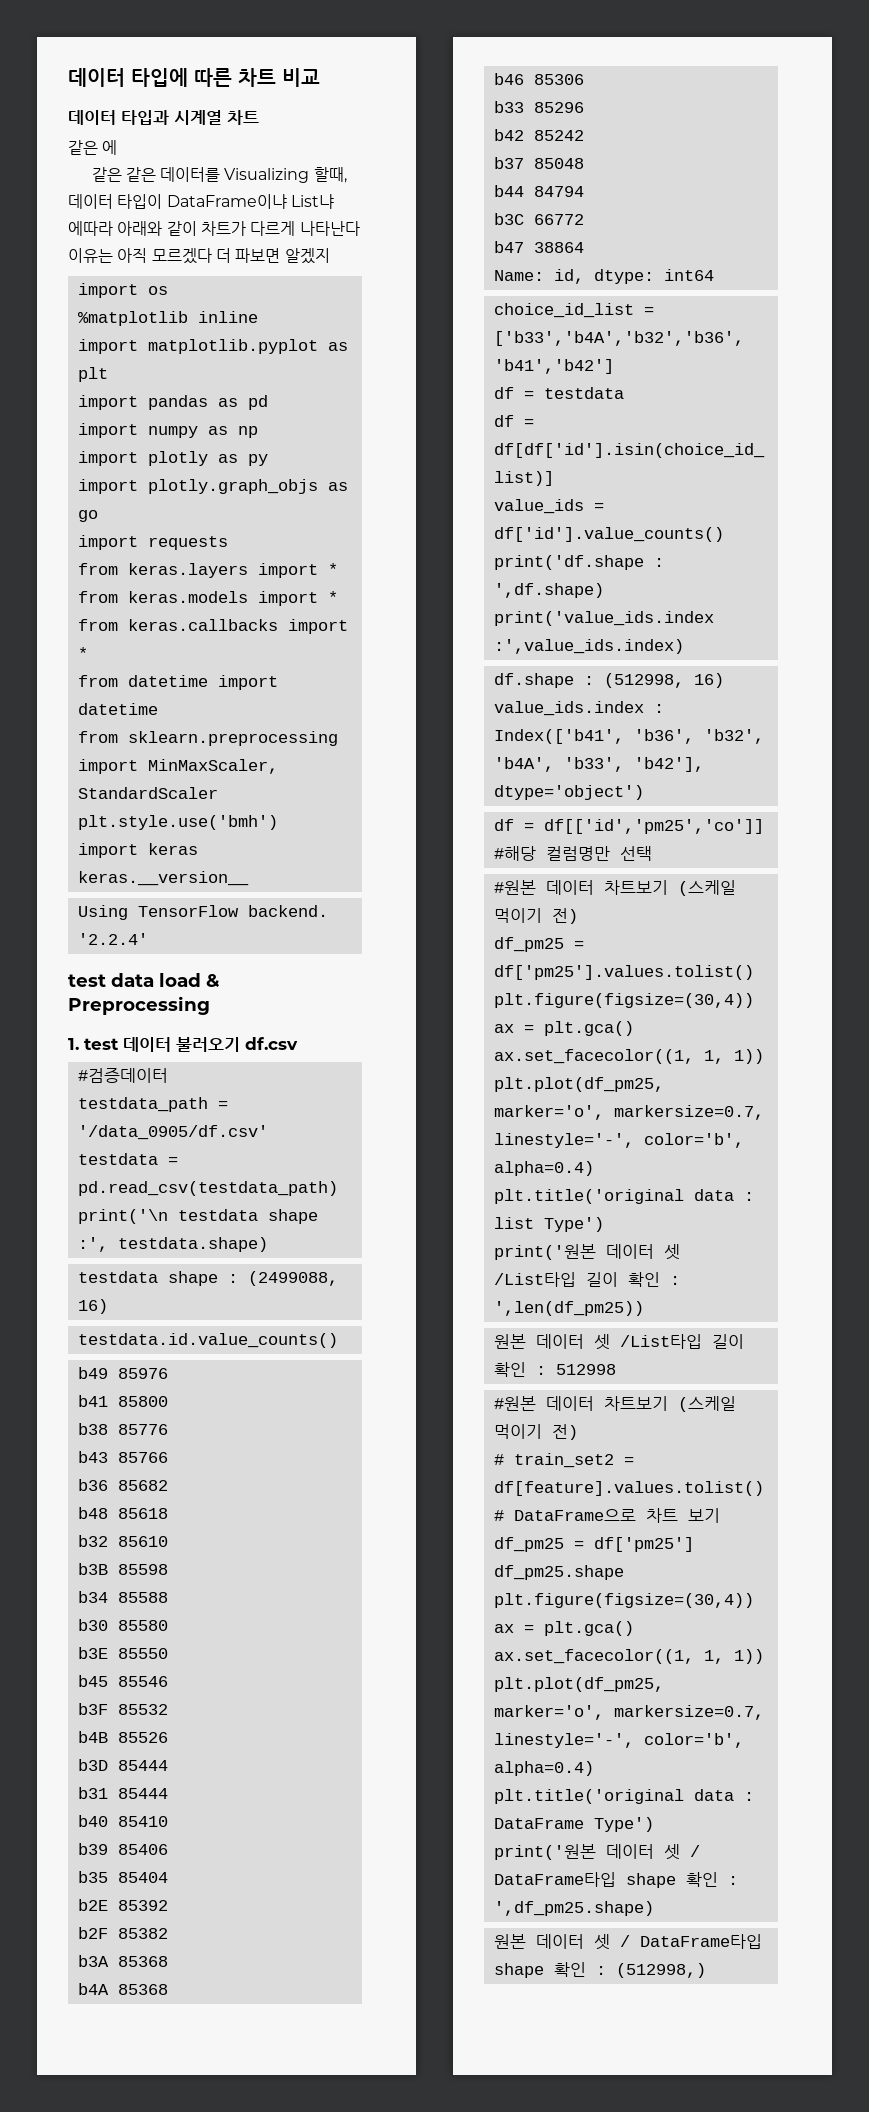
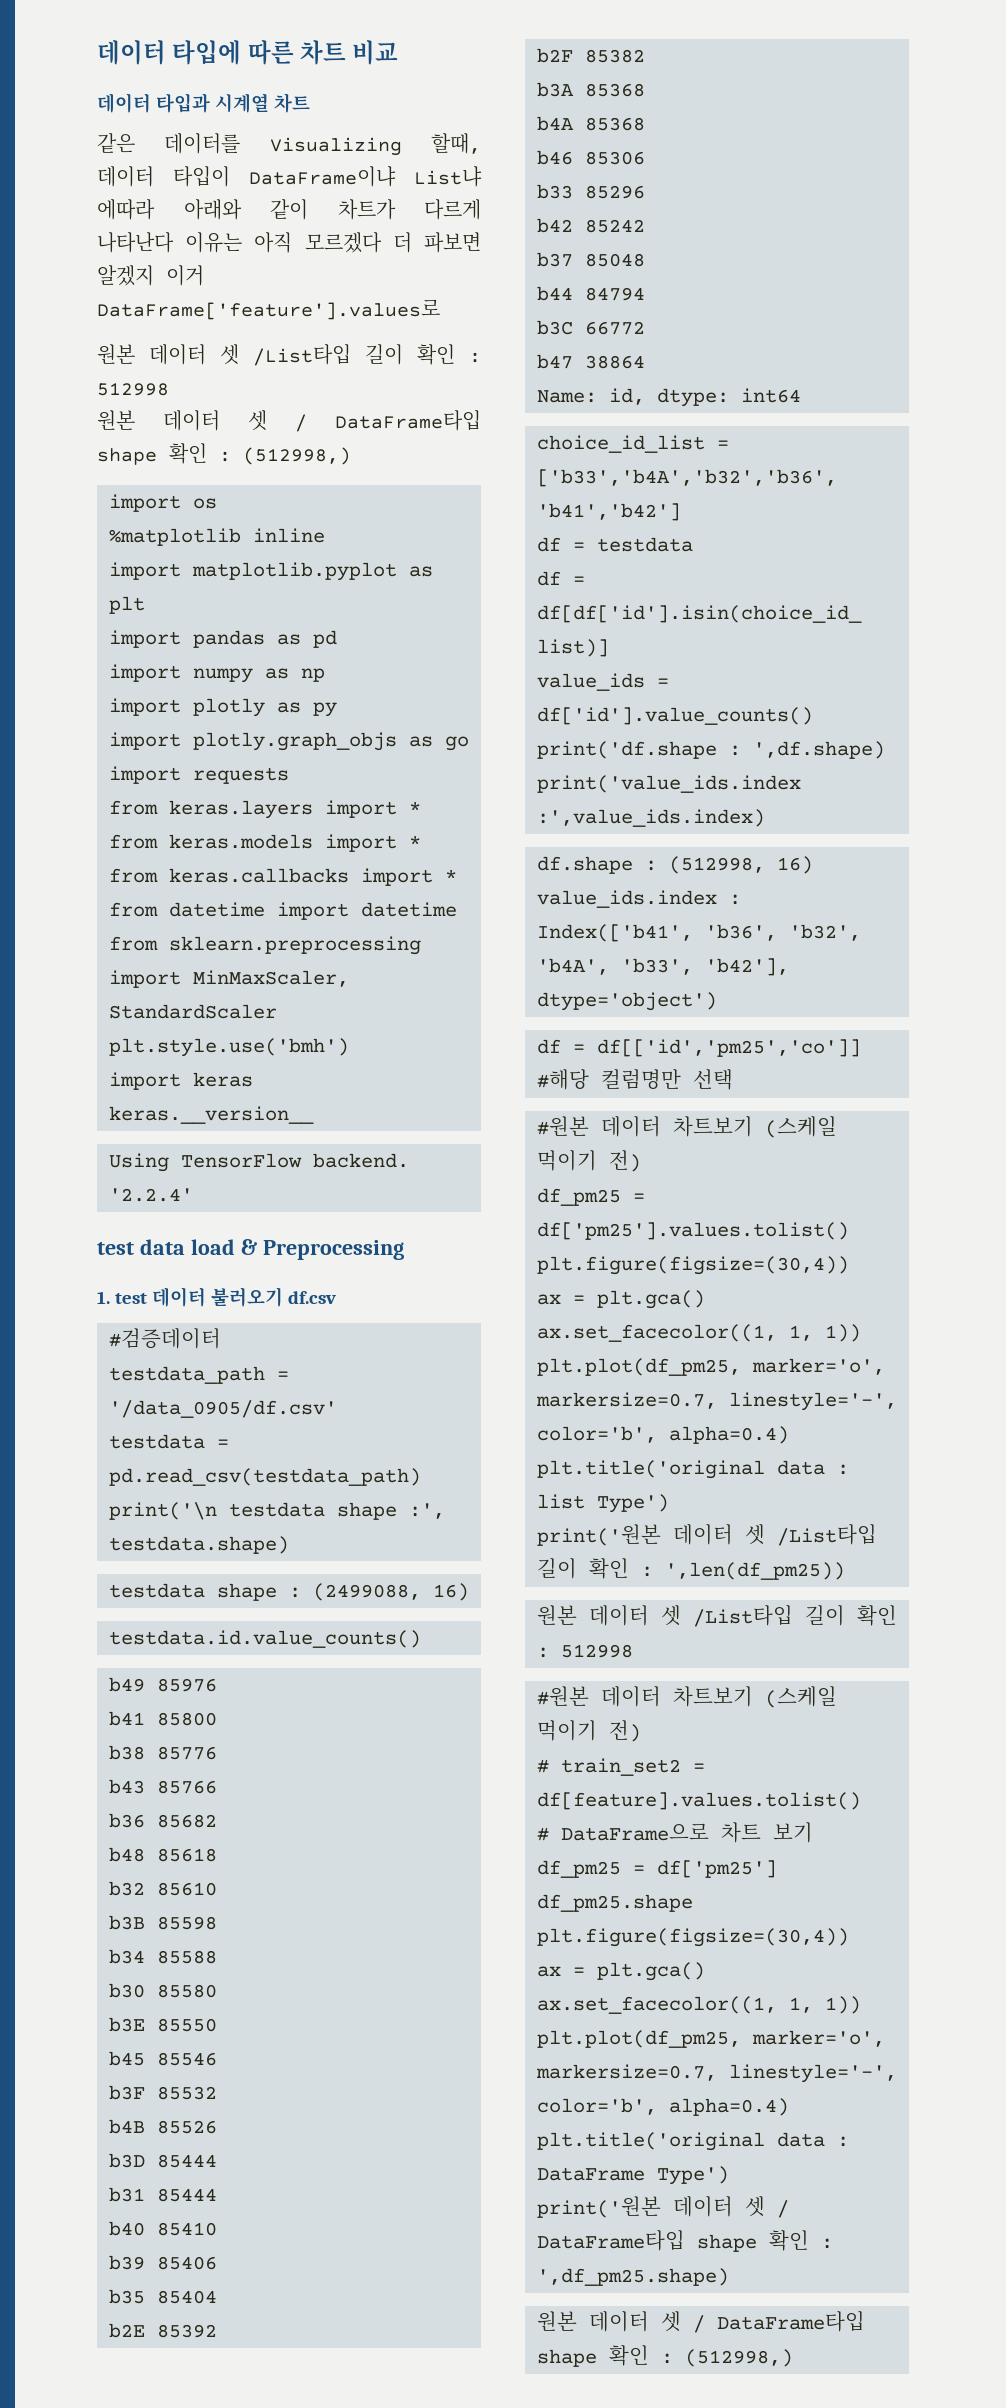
[102,140,118,155] [91,167,156,182] 에 // 같은 같은 -> (135, 143) none
(330, 256) none -> [166,265,204,286] [97,299,440,320] [97,344,481,366] [97,383,169,396] [97,410,481,432] [97,443,351,465] 이거 DataFrame['feature'].values로 // 원본 데이터 셋 /List타입 길이 확인 : 512998 // 원본 데이터 셋 / DataFrame타입 shape 확인 : (512998,)

